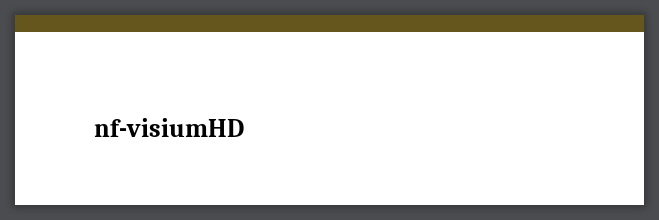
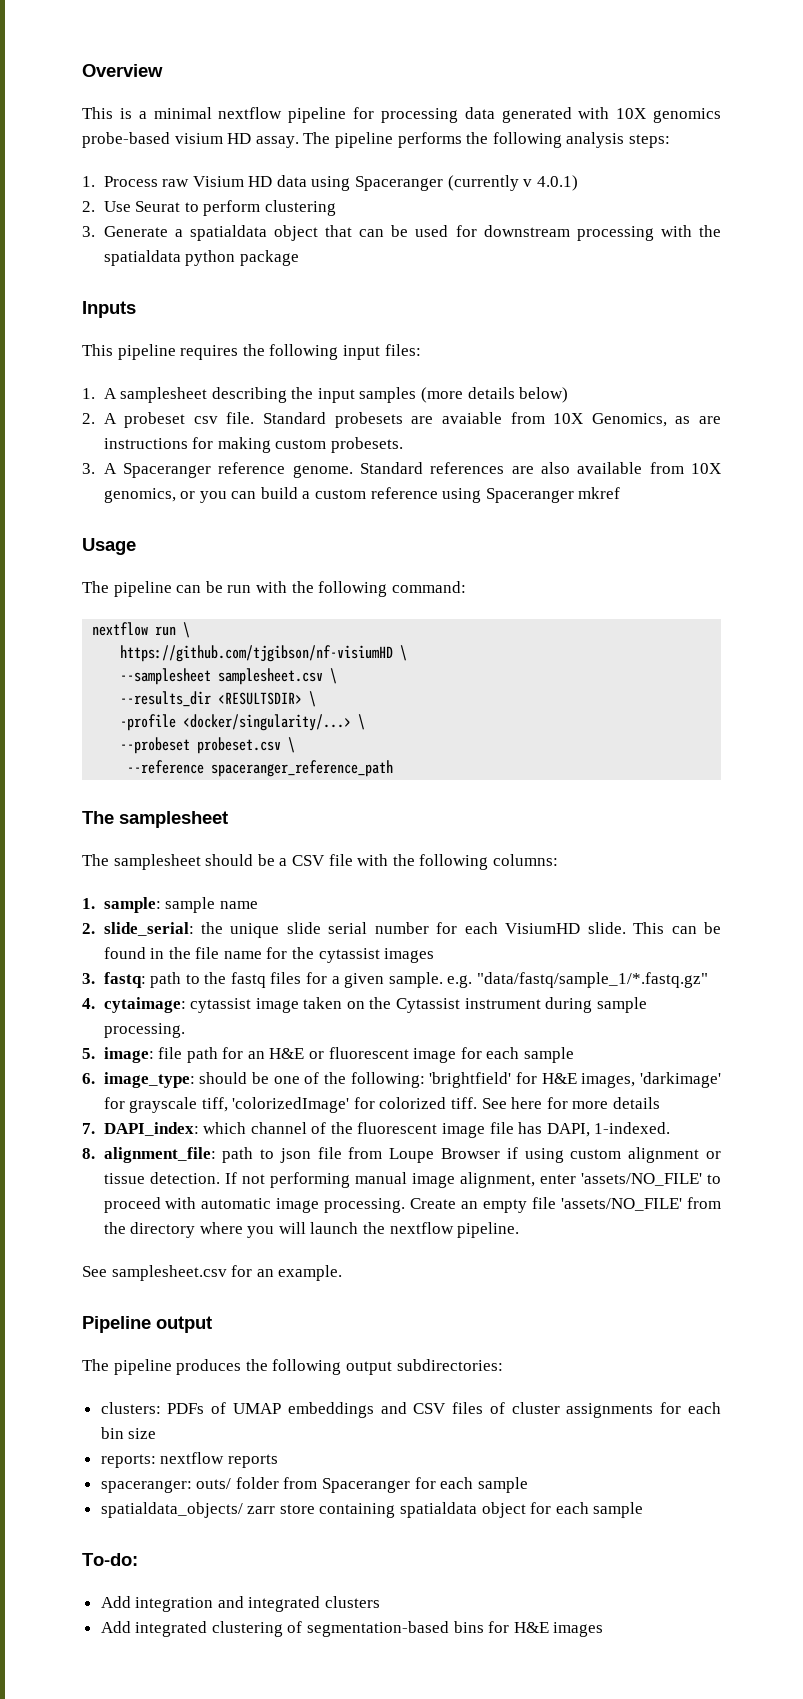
[94,118,244,137] nf-visiumHD -> [82,64,163,77] [82,107,721,123] [82,132,670,148] [82,175,578,191] [82,200,336,216] [82,225,721,241] [103,250,299,266] [82,301,136,318] [82,344,421,360] [82,387,569,403] [82,412,721,428] [103,437,403,453] [82,462,722,478] [103,487,621,503] [82,538,136,555] [82,581,466,597] [92,622,191,638] [120,645,408,662] [120,668,338,685] [120,691,317,707] [120,714,366,731] [120,737,296,754] [127,760,394,777] [82,811,228,828] [82,854,558,870] [82,897,258,913] [82,922,722,938] [103,947,435,963] [82,972,708,988] [82,997,647,1013] [103,1023,185,1038] [82,1047,574,1063] [82,1072,721,1088] [103,1097,660,1113] [82,1122,671,1138] [82,1147,721,1163] [103,1172,721,1188] [103,1197,721,1213] [103,1222,520,1238] [82,1265,343,1281] [82,1316,212,1333] [82,1359,503,1375] [100,1402,721,1418] [100,1427,157,1439] [100,1452,278,1468] [100,1477,528,1493] [100,1502,644,1518] [82,1553,138,1566] [100,1596,381,1612] [100,1621,604,1637] Overview // This is a minimal nextflow pipeline for processing data generated with 10X genomics probe-based visium HD assay. The pipeline performs the following analysis steps: // 1. Process raw Visium HD data using Spaceranger (currently v 4.0.1) // 2. Use Seurat to perform clustering // 3. Generate a spatialdata object that can be used for downstream processing with the spatialdata python package // Inputs // This pipeline requires the following input files: // 1. A samplesheet describing the input samples (more details below) // 2. A probeset csv file. Standard probesets are avaiable from 10X Genomics, as are instructions for making custom probesets. // 3. A Spaceranger reference genome. Standard references are also available from 10X genomics, or you can build a custom reference using Spaceranger mkref // Usage // The pipeline can be run with the following command: // nextflow run \ // https://github.com/tjgibson/nf-visiumHD \ // --samplesheet samplesheet.csv \ // --results_dir <RESULTSDIR> \ // -profile <docker/singularity/...> \ // --probeset probeset.csv \ // --reference spaceranger_reference_path // The samplesheet // The samplesheet should be a CSV file with the following columns: // 1. sample: sample name // 2. slide_serial: the unique slide serial number for each VisiumHD slide. This can be found in the file name for the cytassist images // 3. fastq: path to the fastq files for a given sample. e.g. "data/fastq/sample_1/*.fastq.gz" // 4. cytaimage: cytassist image taken on the Cytassist instrument during sample processing. // 5. image: file path for an H&E or fluorescent image for each sample // 6. image_type: should be one of the following: 'brightfield' for H&E images, 'darkimage' for grayscale tiff, 'colorizedImage' for colorized tiff. See here for more details // 7. DAPI_index: which channel of the fluorescent image file has DAPI, 1-indexed. // 8. alignment_file: path to json file from Loupe Browser if using custom alignment or tissue detection. If not performing manual image alignment, enter 'assets/NO_FILE' to proceed with automatic image processing. Create an empty file 'assets/NO_FILE' from the directory where you will launch the nextflow pipeline. // See samplesheet.csv for an example. // Pipeline output // The pipeline produces the following output subdirectories: // clusters: PDFs of UMAP embeddings and CSV files of cluster assignments for each bin size // reports: nextflow reports // spaceranger: outs/ folder from Spaceranger for each sample // spatialdata_objects/ zarr store containing spatialdata object for each sample // To-do: // Add integration and integrated clusters // Add integrated clustering of segmentation-based bins for H&E images

